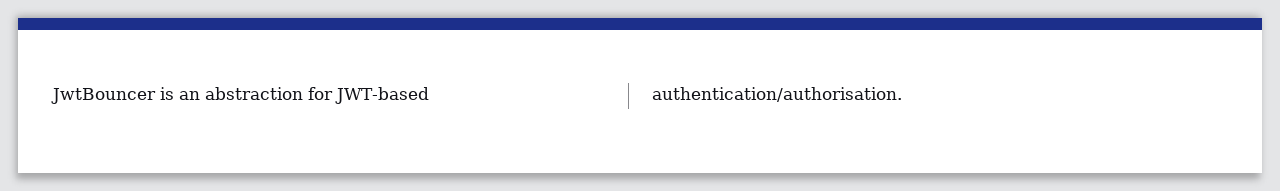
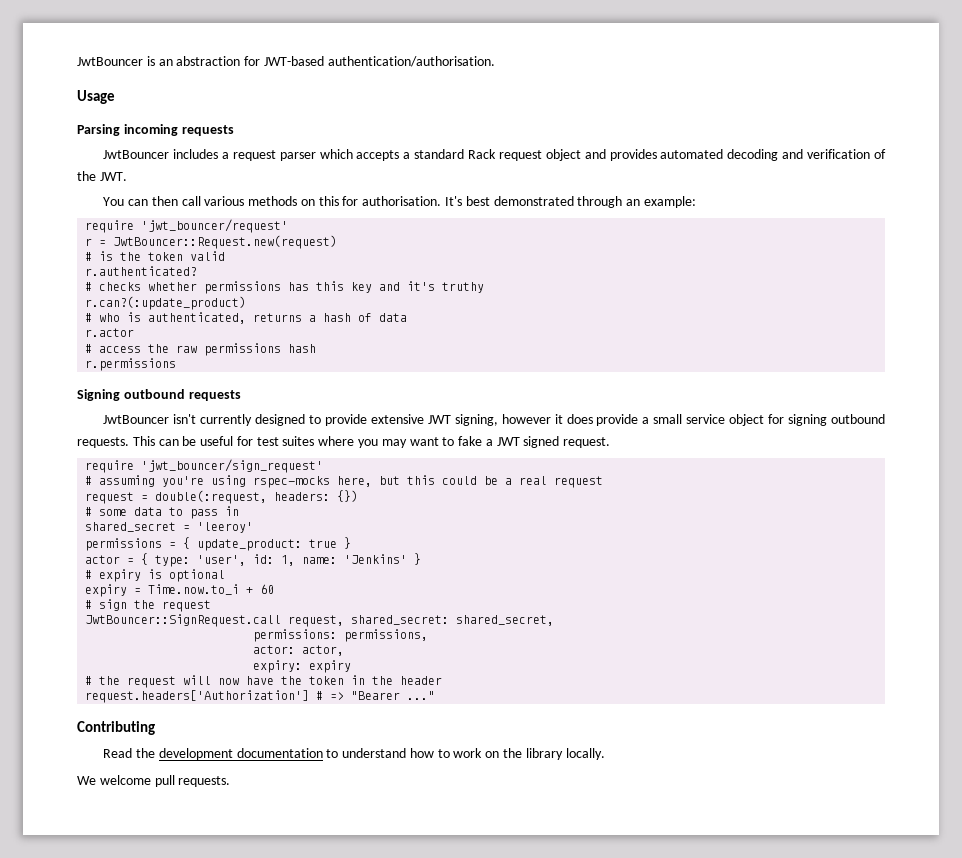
(902, 94) none -> [77,90,115,104] [77,124,234,136] [103,149,886,161] [77,171,127,181] [103,196,696,208] [85,219,289,233] [85,235,338,249] [85,251,226,261] [85,266,198,276] [85,281,485,294] [85,296,247,310] [85,312,408,324] [85,328,135,337] [85,343,317,356] [85,358,177,371] [77,389,241,401] [103,414,886,426] [77,436,611,448] [85,459,324,473] [85,475,604,488] [85,490,359,504] [85,506,240,519] [85,522,254,533] [85,537,352,551] [85,553,422,567] [85,569,226,582] [85,584,275,597] [85,599,212,612] [85,614,555,627] [253,629,429,642] [253,645,345,656] [253,660,352,673] [85,675,443,688] [85,690,436,703] [77,721,155,735] [103,748,605,760] [77,775,231,787] // Usage // Parsing incoming requests // JwtBouncer includes a request parser which accepts a standard Rack request object and provides automated decoding and verification of the JWT. // You can then call various methods on this for authorisation. It's best demonstrated through an example: // require 'jwt_bouncer/request' // r = JwtBouncer::Request.new(request) // # is the token valid // r.authenticated? // # checks whether permissions has this key and it's truthy // r.can?(:update_product) // # who is authenticated, returns a hash of data // r.actor // # access the raw permissions hash // r.permissions // Signing outbound requests // JwtBouncer isn't currently designed to provide extensive JWT signing, however it does provide a small service object for signing outbound requests. This can be useful for test suites where you may want to fake a JWT signed request. // require 'jwt_bouncer/sign_request' // # assuming you're using rspec-mocks here, but this could be a real request // request = double(:request, headers: {}) // # some data to pass in // shared_secret = 'leeroy' // permissions = { update_product: true } // actor = { type: 'user', id: 1, name: 'Jenkins' } // # expiry is optional // expiry = Time.now.to_i + 60 // # sign the request // JwtBouncer::SignRequest.call request, shared_secret: shared_secret, // permissions: permissions, // actor: actor, // expiry: expiry // # the request will now have the token in the header // request.headers['Authorization'] # => "Bearer ..." // Contributing // Read the development documentation to understand how to work on the library locally. // We welcome pull requests.

